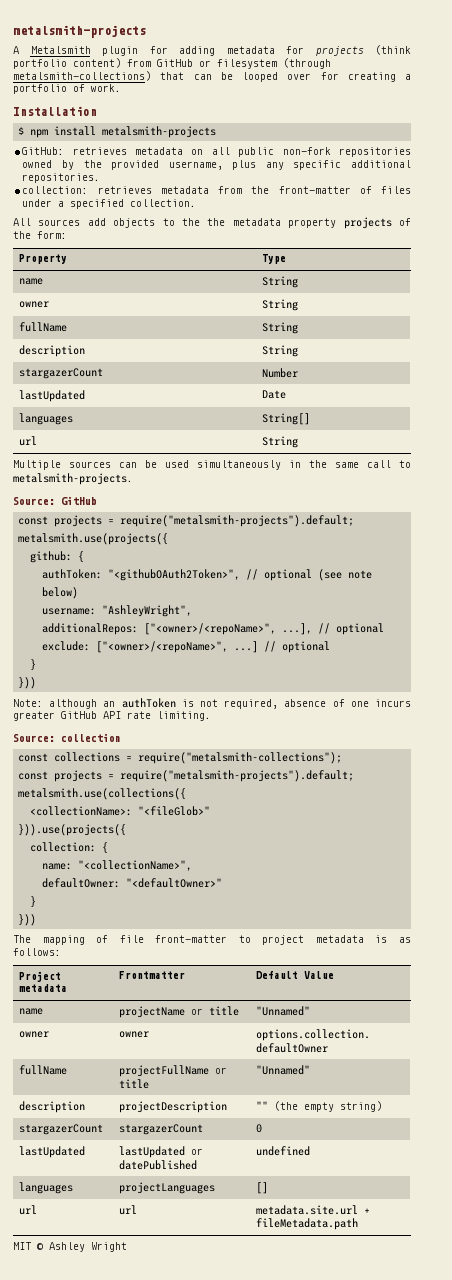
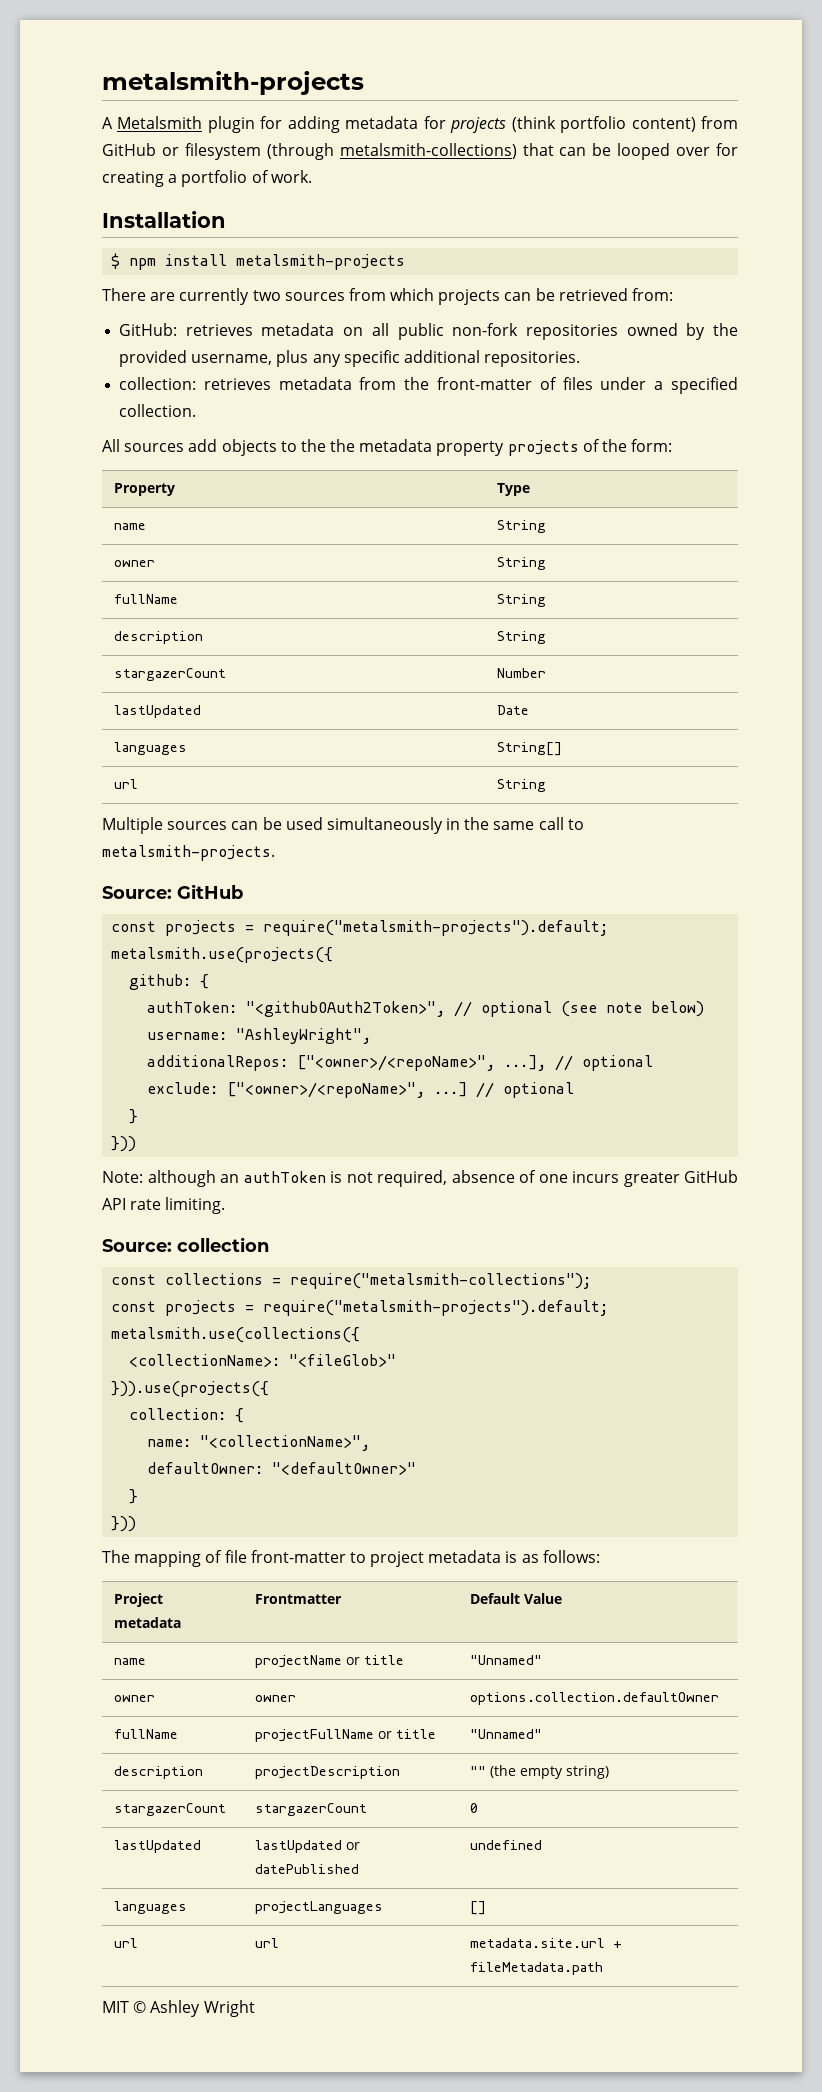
(217, 132) none -> [102,288,674,305] // There are currently two sources from which projects can be retrieved from:

